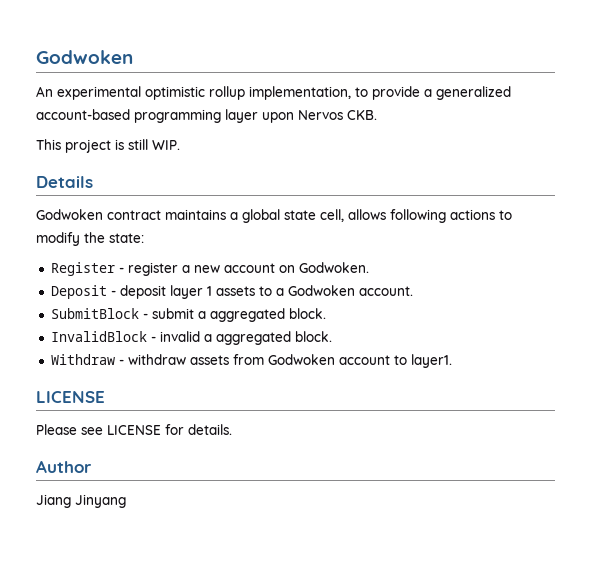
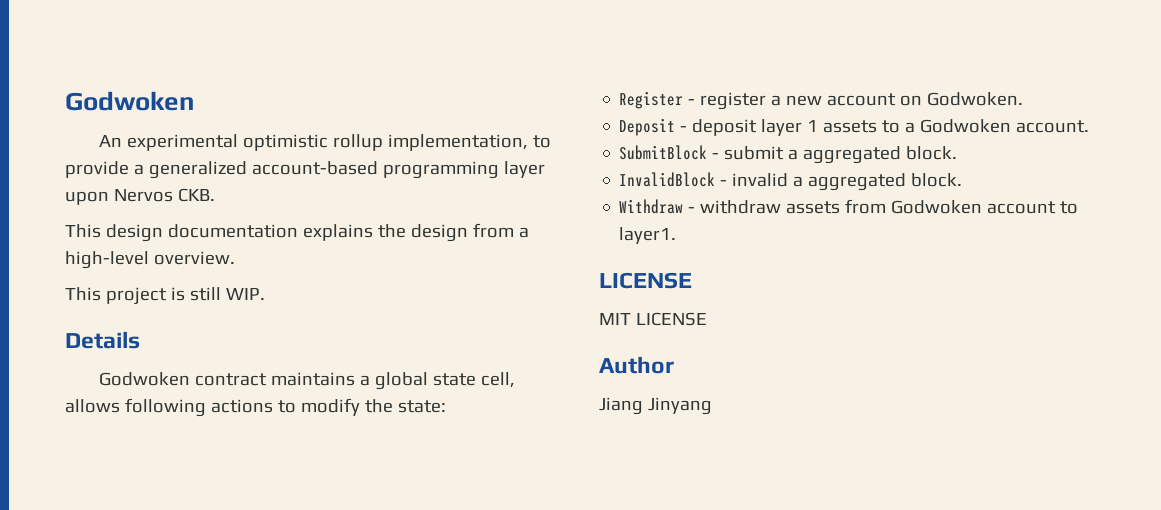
(377, 115) none -> [65,223,529,242] [65,251,235,269] // This design documentation explains the design from a high-level overview.
[36,424,232,435] Please see LICENSE for details. -> [599,312,707,326] MIT LICENSE

